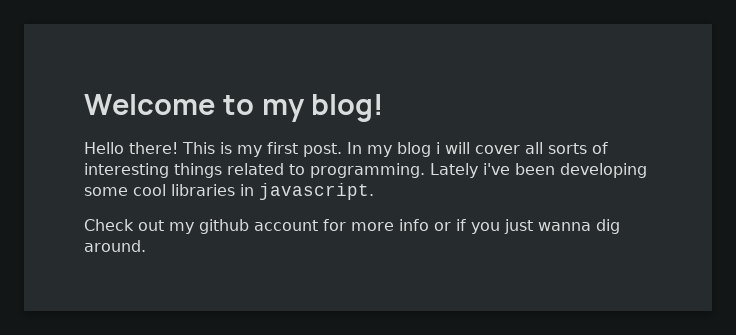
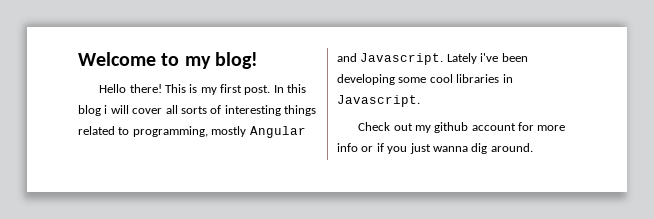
[367,145,392,157] my -> [287,84,307,93] this
[310,163,425,178] programming. -> [132,126,306,138] [337,53,444,65] programming, mostly Angular and Javascript.
[259,183,374,200] javascript. -> [337,95,420,107] Javascript.

